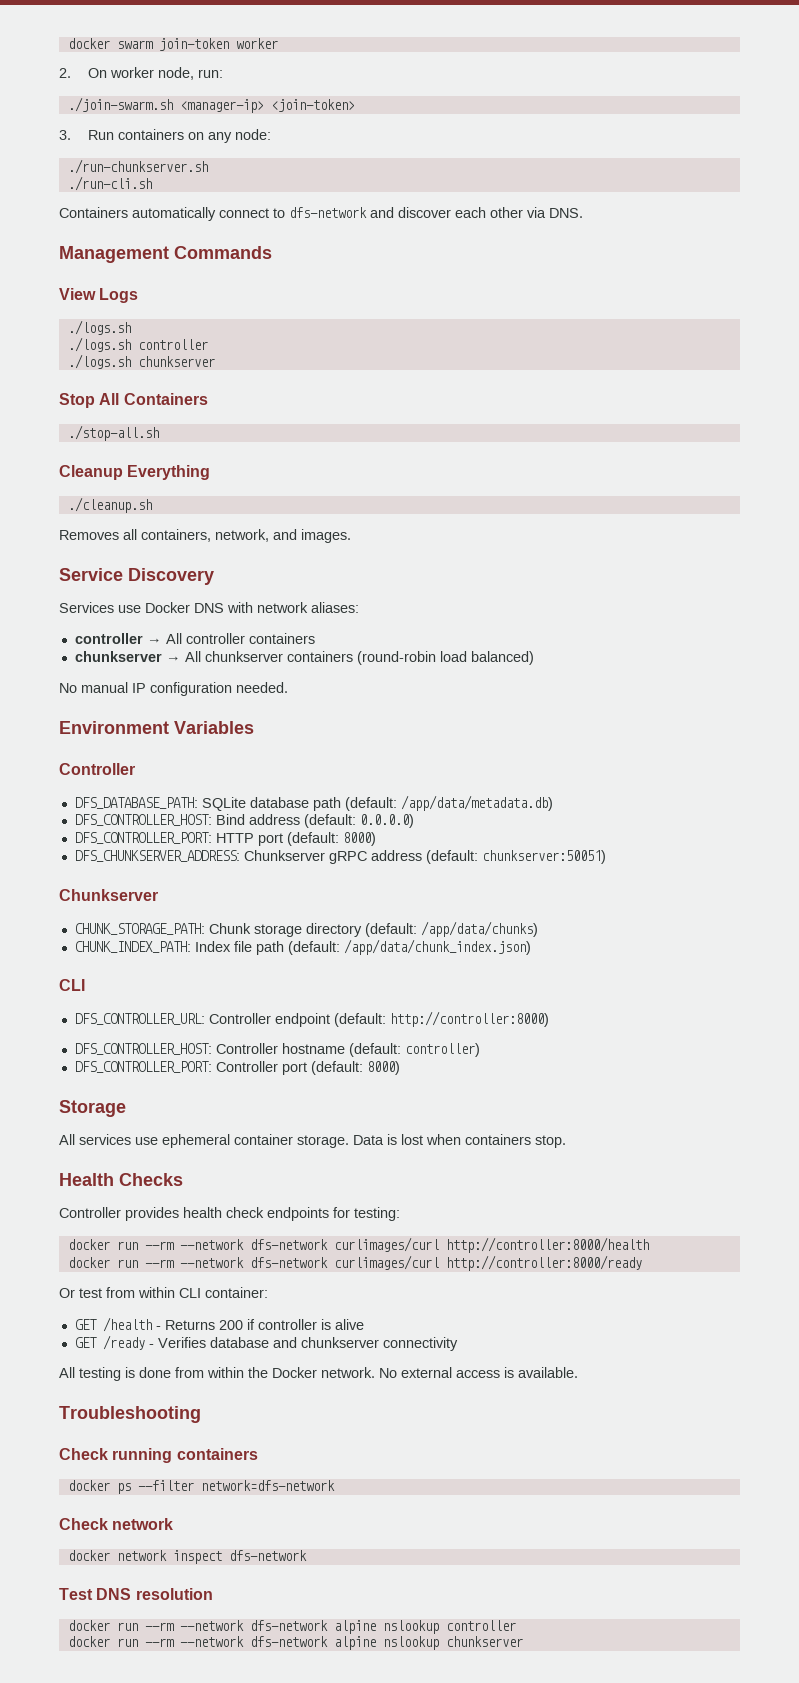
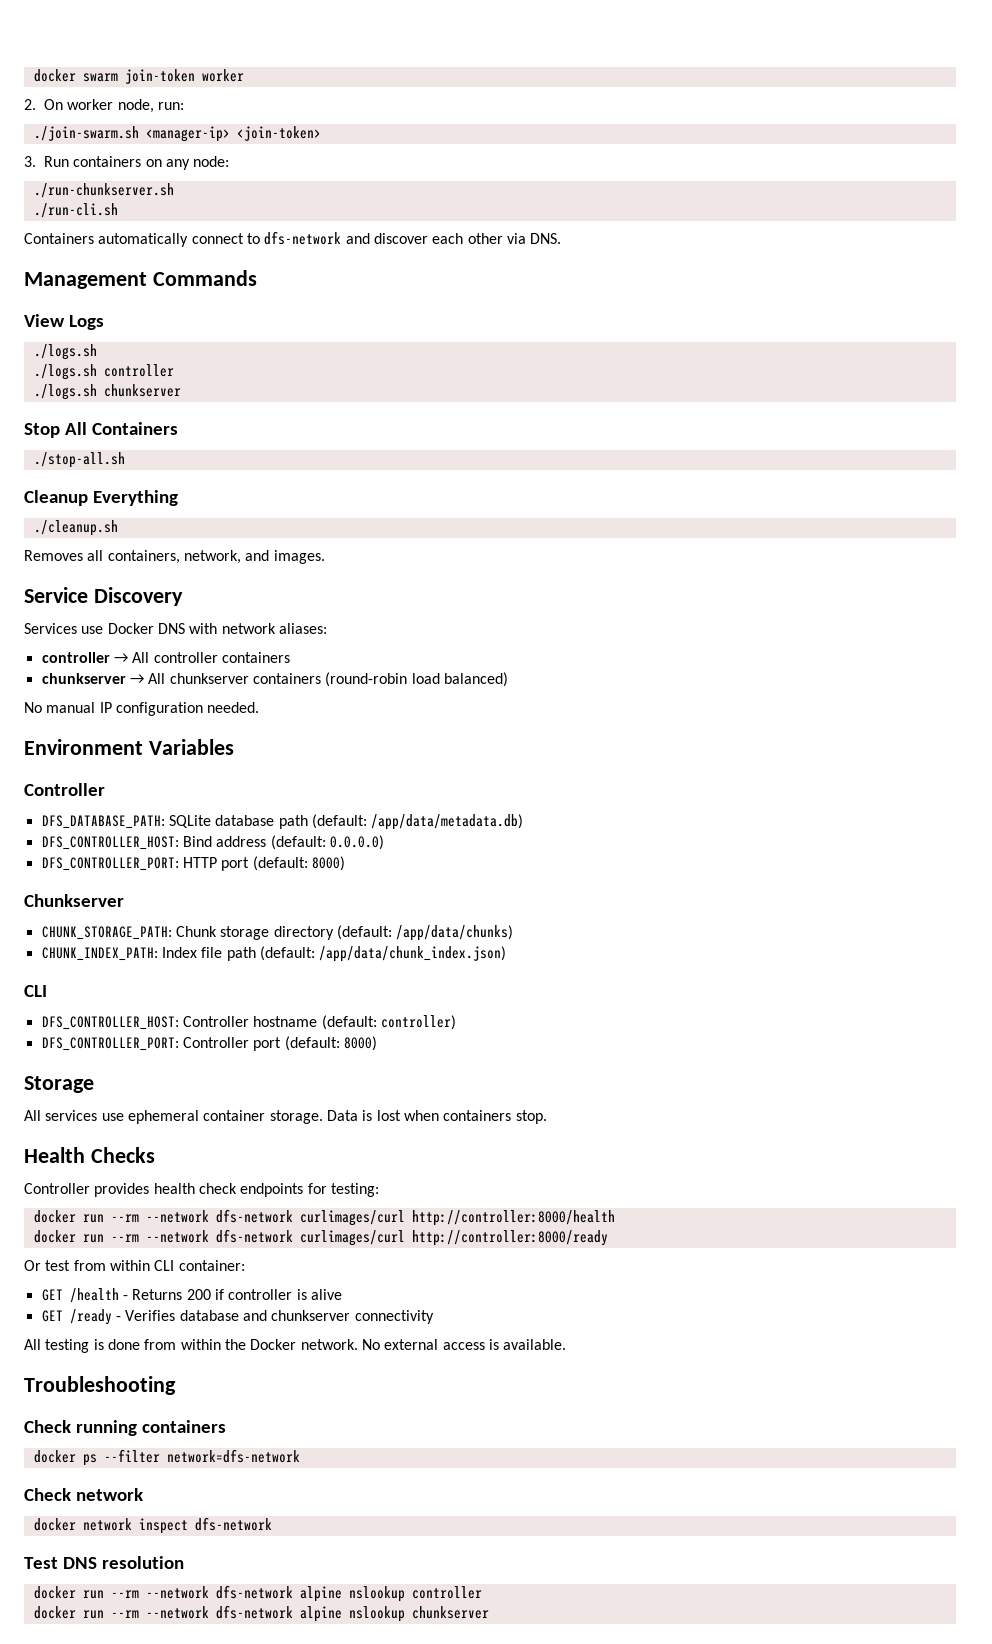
[74,850,606,864] // DFS_CHUNKSERVER_ADDRESS: Chunkserver gRPC address (default: chunkserver:50051) -> (345, 863) none
[74,1011,549,1027] // DFS_CONTROLLER_URL: Controller endpoint (default: http://controller:8000) -> (47, 991) none

